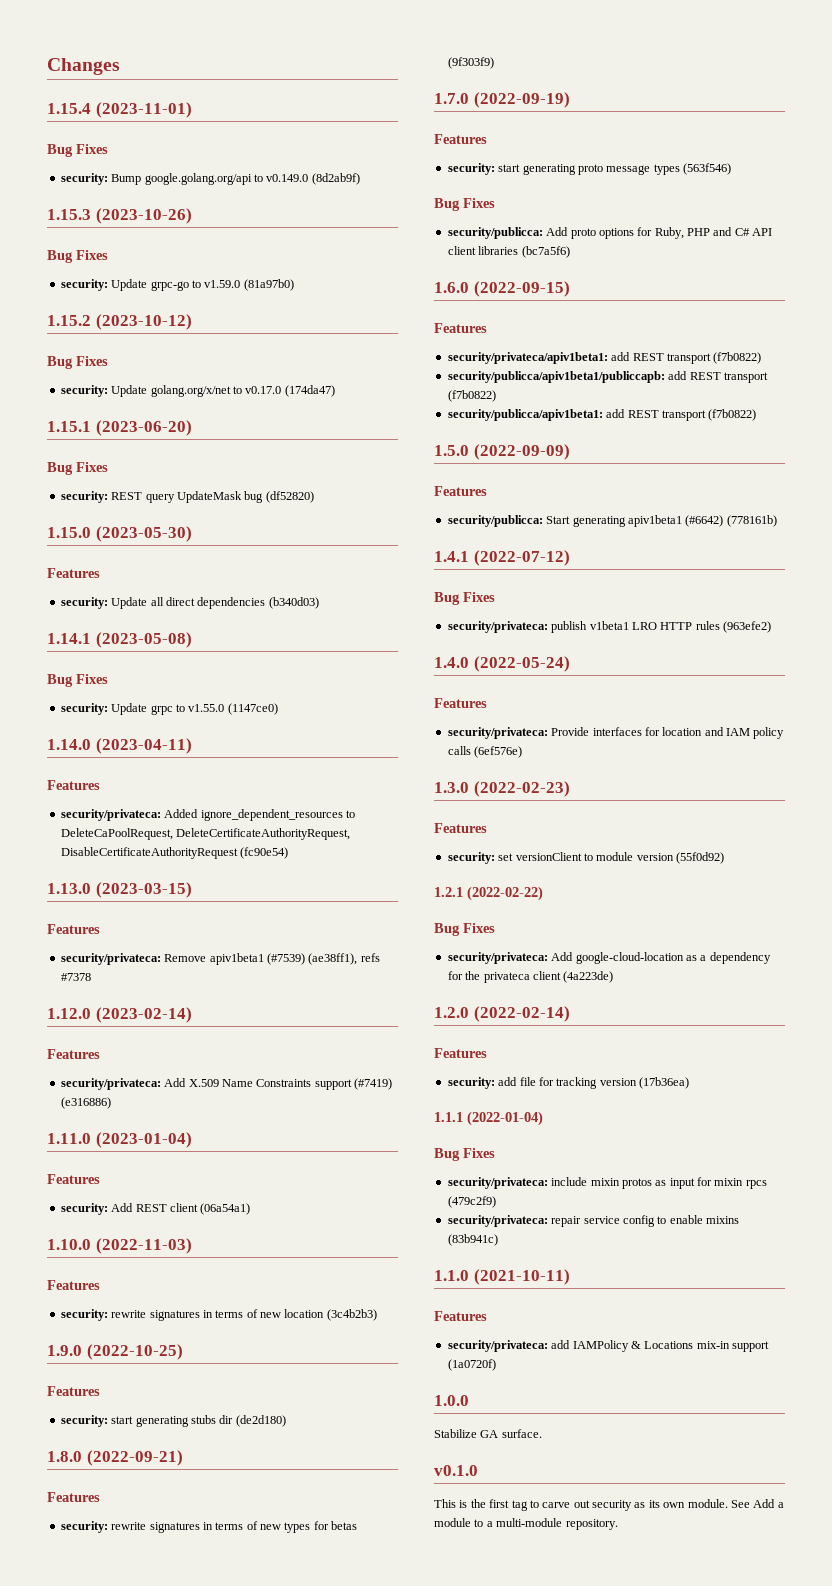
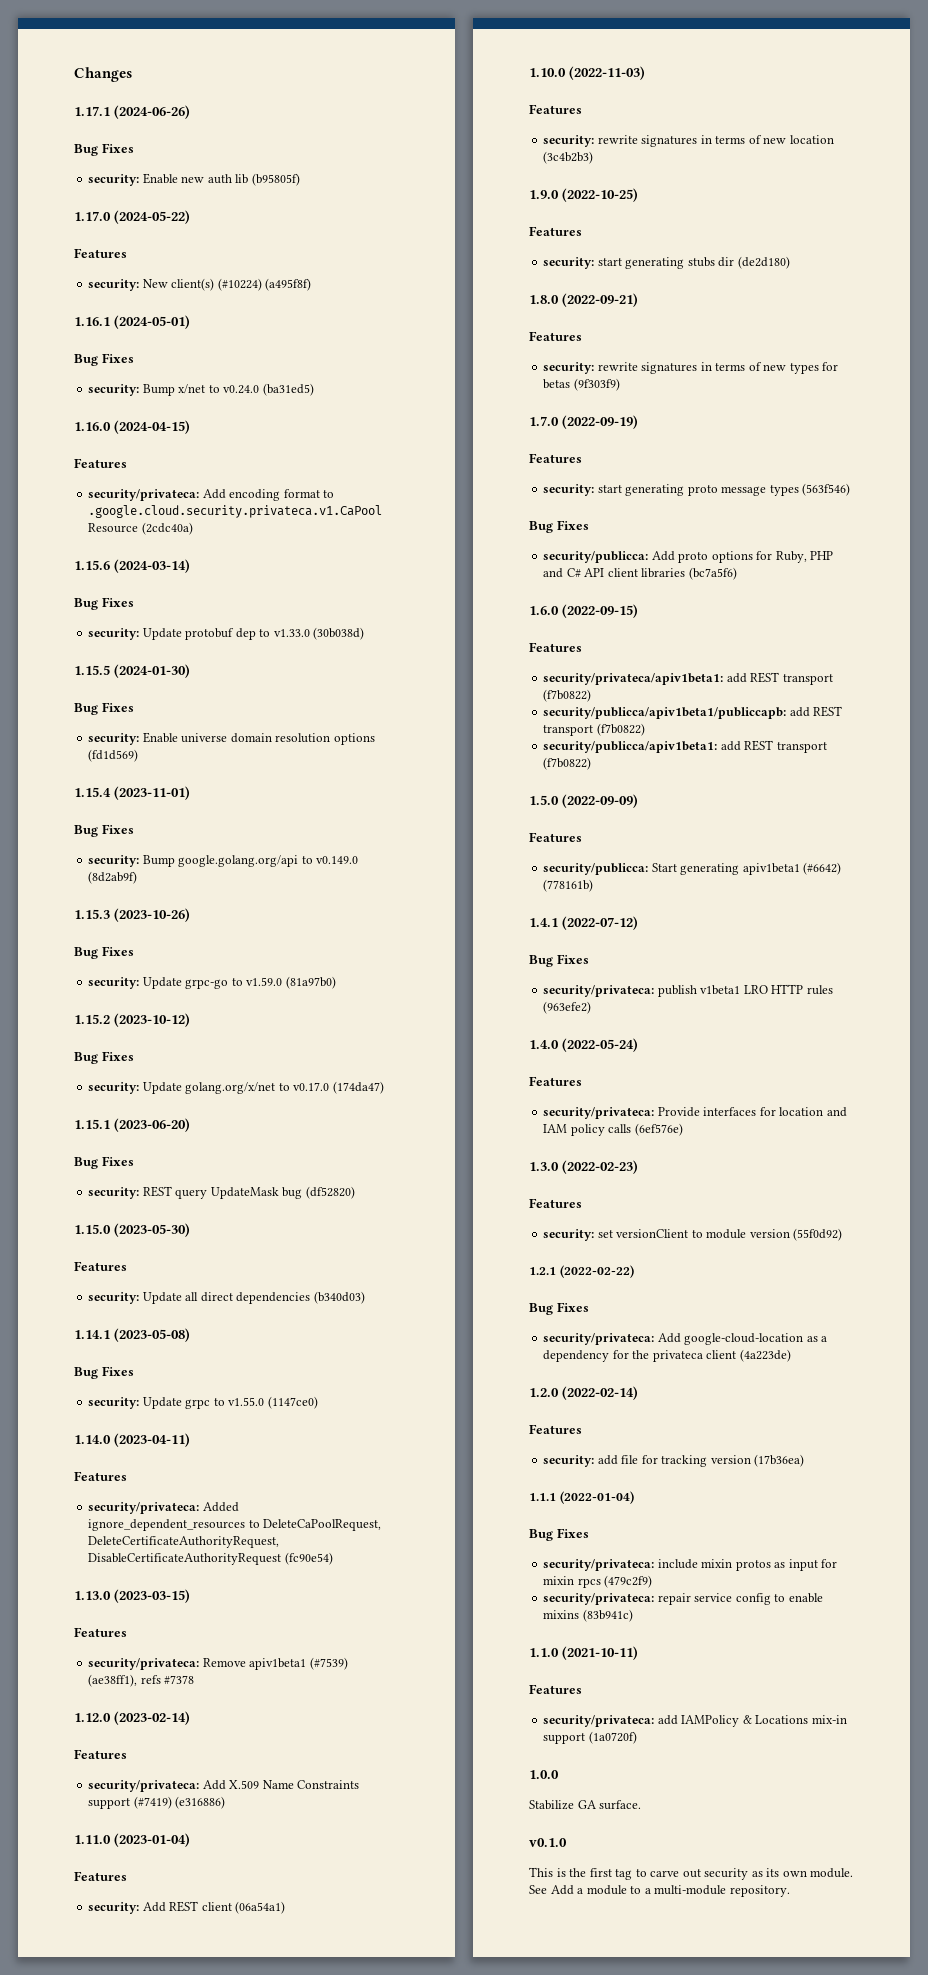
(120, 66) none -> [74,105,190,119] [74,143,134,156] [88,173,300,186] [74,210,190,224] [74,248,127,258] [88,278,312,291] [74,315,190,329] [74,353,134,366] [88,383,314,396] [74,420,190,434] [74,458,127,468] [88,489,335,501] [88,505,383,518] [88,522,193,535] [74,559,190,573] [74,597,134,610] [88,627,365,640] [74,664,190,678] [74,702,134,715] [88,732,375,745] [88,749,139,762] // 1.17.1 (2024-06-26) // Bug Fixes // security: Enable new auth lib (b95805f) // 1.17.0 (2024-05-22) // Features // security: New client(s) (#10224) (a495f8f) // 1.16.1 (2024-05-01) // Bug Fixes // security: Bump x/net to v0.24.0 (ba31ed5) // 1.16.0 (2024-04-15) // Features // security/privateca: Add encoding format to .google.cloud.security.privateca.v1.CaPool Resource (2cdc40a) // 1.15.6 (2024-03-14) // Bug Fixes // security: Update protobuf dep to v1.33.0 (30b038d) // 1.15.5 (2024-01-30) // Bug Fixes // security: Enable universe domain resolution options (fd1d569)

